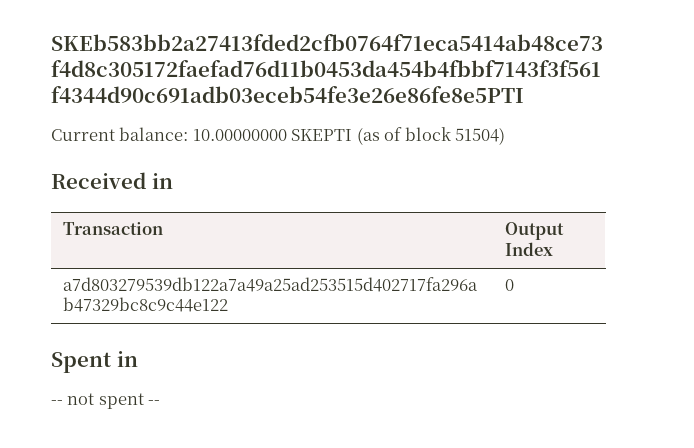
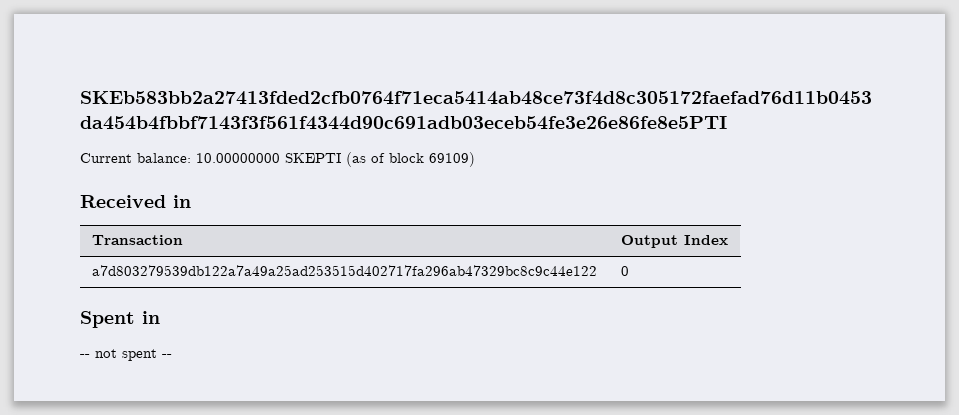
[455,127,506,145] 51504) -> [429,152,475,167] 69109)

